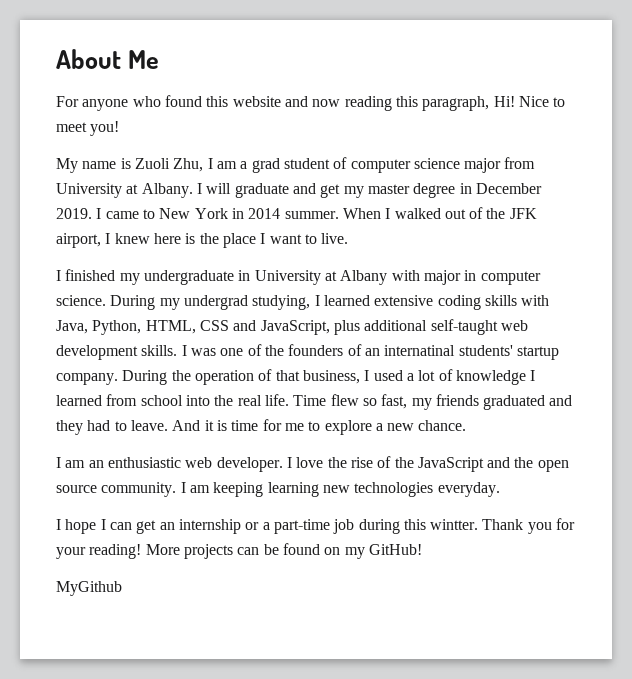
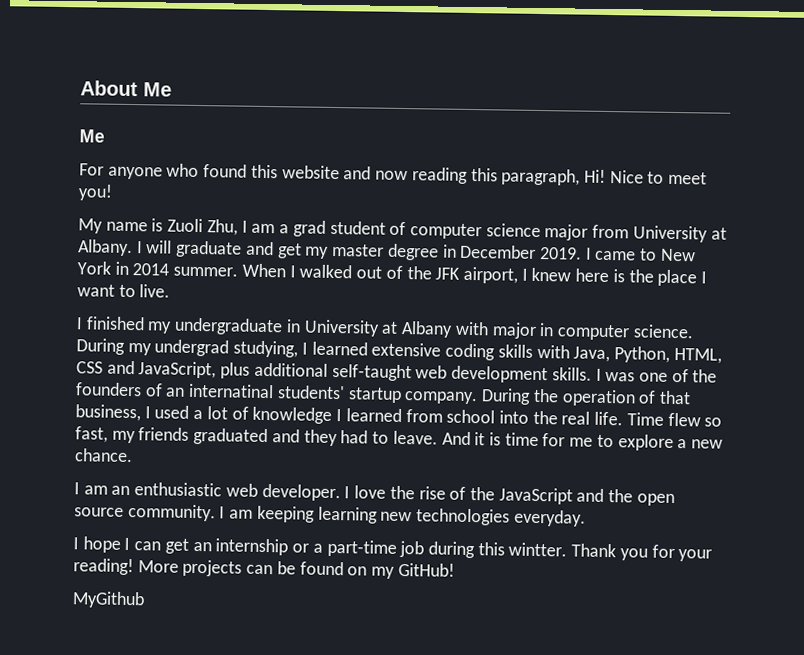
(160, 59) none -> [79,129,105,143] // Me

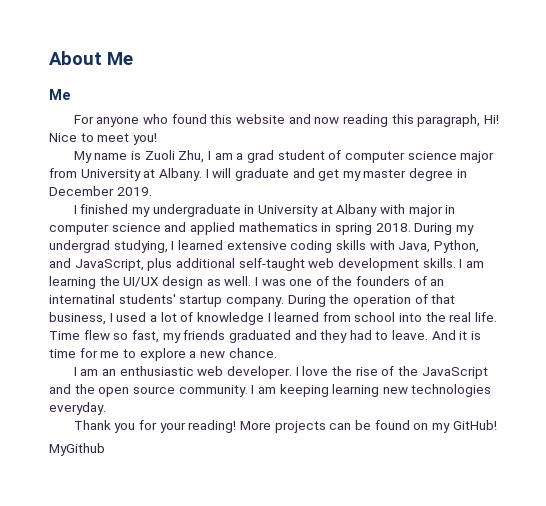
[585,247,696,262] [77,261,708,287] [77,284,171,298] I came to New York in 2014 summer. When I walked out of the JFK airport, I knew here is the place I want to live. -> (152, 191) none
[632,324,694,339] science. -> [111,222,411,235] science and applied mathematics in spring 2018.
[673,347,722,364] [76,361,103,374] HTML, CSS -> (479, 246) none
(602, 374) none -> [465,261,484,268] [49,276,258,289] am learning the UI/UX design as well. I
[73,536,568,559] I hope I can get an internship or a part-time job during this wintter. -> (106, 408) none

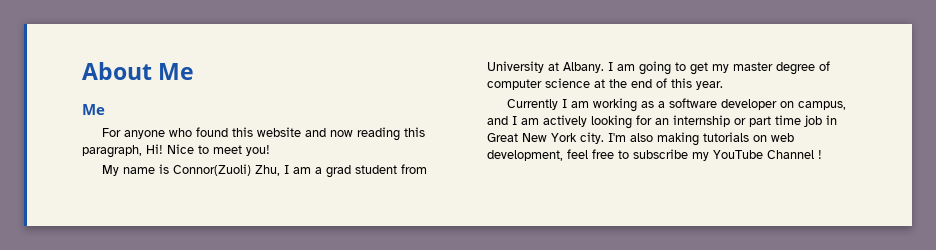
[144,150,175,160] Zuoli -> [172,164,251,176] Connor(Zuoli)
[328,150,495,163] of computer science major -> (397, 169) none
[212,168,315,181] will graduate and -> [617,61,686,75] am going to
[456,169,467,178] [49,186,152,196] [73,204,456,217] [49,222,474,235] [49,240,479,253] [49,258,484,271] [49,276,445,289] [49,294,456,307] [49,312,498,325] [49,330,482,343] [49,348,277,361] [73,366,488,379] [49,384,492,397] [49,402,106,415] [73,420,497,433] [49,443,105,456] in December 2019. // I finished my undergraduate in University at Albany with major in computer science and applied mathematics in spring 2018. During my undergrad studying, I learned extensive coding skills with Java, Python, and JavaScript, plus additional self-taught web development skills. I am learning the UI/UX design as well. I was one of the founders of an internatinal students' startup company. During the operation of that business, I used a lot of knowledge I learned from school into the real life. Time flew so fast, my friends graduated and they had to leave. And it is time for me to explore a new chance. // I am an enthusiastic web developer. I love the rise of the JavaScript and the open source community. I am keeping learning new technologies everyday. // Thank you for your reading! More projects can be found on my GitHub! // MyGithub -> [819,61,830,71] [487,78,723,90] [506,98,846,112] [487,115,837,129] [487,132,794,146] [487,149,822,161] of computer science at the end of this year. // Currently I am working as a software developer on campus, and I am actively looking for an internship or part time job in Great New York city. I'm also making tutorials on web development, feel free to subscribe my YouTube Channel !

